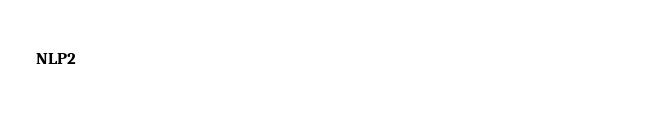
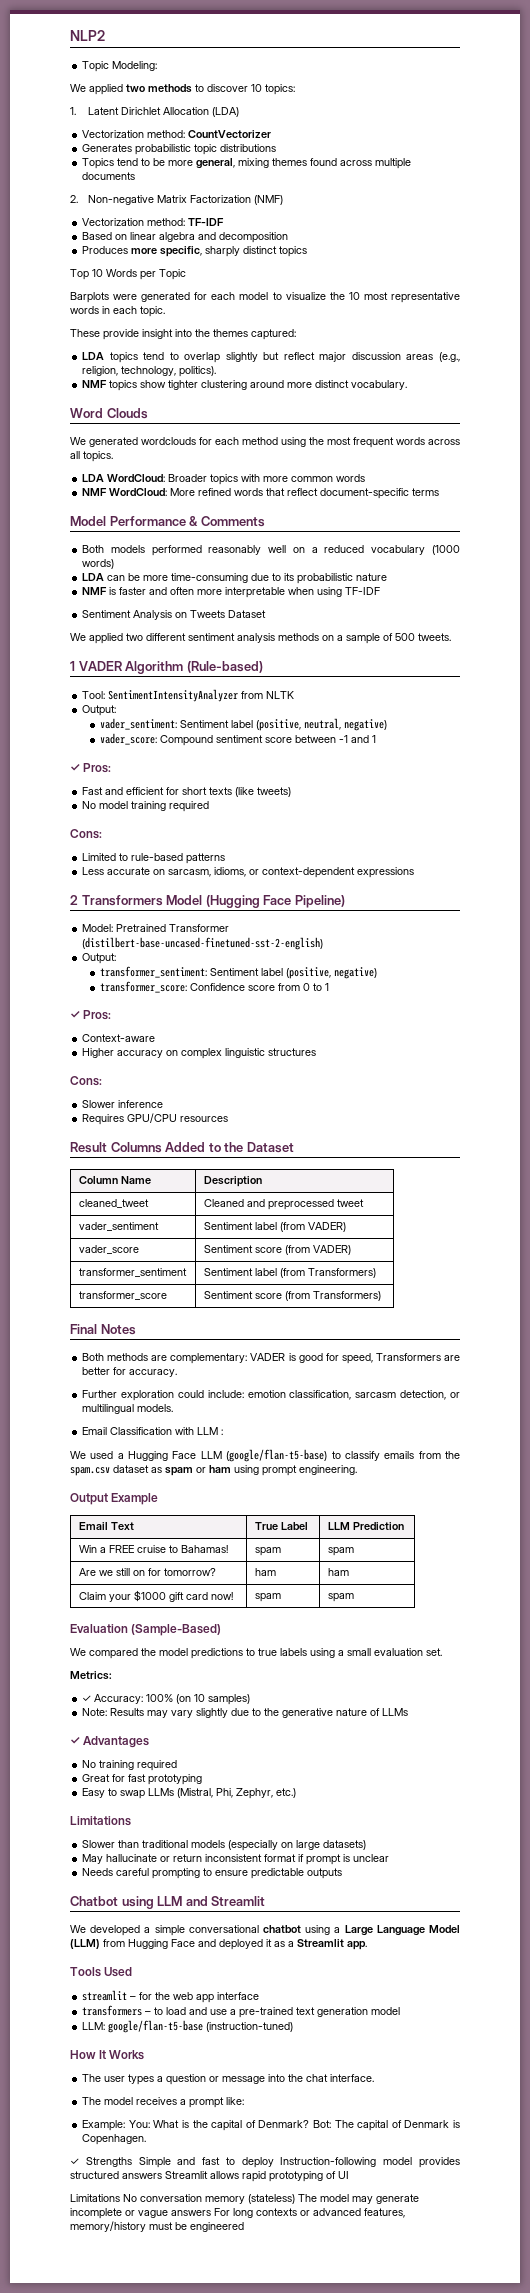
(76, 58) none -> [82,61,158,72] [70,84,295,95] [70,107,239,117] [82,130,272,138] [82,144,277,155] [82,158,412,169] [82,172,136,180] [70,195,283,205] [82,218,225,226] [82,232,289,243] [82,246,308,257] [70,269,186,280] [70,292,460,303] [70,306,165,317] [70,329,296,340] [82,352,461,363] [82,366,217,377] [82,380,408,391] [70,408,148,419] [70,437,460,448] [70,451,113,462] [82,474,366,485] [82,488,440,499] [70,516,265,527] [82,545,460,556] [82,559,115,569] [82,573,388,584] [82,587,381,598] [82,610,267,620] [70,633,451,644] [70,661,263,674] [82,689,295,702] [82,705,117,716] [99,718,387,731] [99,733,376,746] [70,763,112,773] [82,787,292,797] [82,801,210,812] [70,829,102,839] [82,853,226,864] [82,867,415,878] [70,895,345,908] [82,924,230,932] [82,937,324,950] [82,953,117,964] [99,966,377,979] [99,981,329,993] [70,1010,112,1020] [82,1034,156,1042] [82,1048,317,1059] [70,1076,102,1086] [82,1100,164,1108] [82,1113,229,1125] [70,1142,294,1153] [78,1176,151,1184] [203,1176,262,1187] [78,1199,149,1208] [203,1199,364,1210] [78,1222,159,1231] [203,1222,346,1232] [78,1245,139,1254] [203,1245,351,1255] [78,1268,187,1277] [203,1268,376,1278] [78,1291,167,1300] [203,1291,381,1301] [70,1324,136,1335] [82,1353,460,1364] [82,1367,178,1377] [82,1390,461,1401] [82,1404,174,1414] [82,1427,224,1435] [70,1449,461,1462] [70,1465,357,1476] [70,1493,159,1505] [78,1522,134,1530] [254,1522,308,1530] [327,1522,404,1530] [78,1545,228,1553] [254,1547,281,1556] [327,1547,354,1556] [78,1568,216,1576] [254,1568,276,1576] [327,1568,349,1576] [78,1590,233,1602] [254,1593,281,1602] [327,1593,354,1602] [70,1624,222,1636] [70,1648,442,1659] [70,1671,112,1680] [82,1694,251,1705] [82,1708,409,1718] [70,1736,150,1748] [82,1760,178,1771] [82,1774,203,1785] [82,1788,297,1799] [70,1816,131,1826] [82,1840,367,1851] [82,1854,390,1865] [82,1868,343,1879] [70,1896,266,1909] [70,1925,460,1936] [70,1939,367,1950] [70,1967,133,1977] [82,1990,260,2003] [82,2005,401,2018] [82,2020,294,2033] [70,2050,145,2060] [82,2074,375,2085] [82,2097,245,2108] [82,2120,461,2131] [82,2134,147,2145] [70,2157,460,2168] [70,2171,349,2182] [70,2194,419,2204] [70,2208,405,2219] [70,2221,244,2232] // Topic Modeling: // We applied two methods to discover 10 topics: // 1. Latent Dirichlet Allocation (LDA) // Vectorization method: CountVectorizer // Generates probabilistic topic distributions // Topics tend to be more general, mixing themes found across multiple documents // 2. Non-negative Matrix Factorization (NMF) // Vectorization method: TF-IDF // Based on linear algebra and decomposition // Produces more specific, sharply distinct topics // Top 10 Words per Topic // Barplots were generated for each model to visualize the 10 most representative words in each topic. // These provide insight into the themes captured: // LDA topics tend to overlap slightly but reflect major discussion areas (e.g., religion, technology, politics). // NMF topics show tighter clustering around more distinct vocabulary. // Word Clouds // We generated wordclouds for each method using the most frequent words across all topics. // LDA WordCloud: Broader topics with more common words // NMF WordCloud: More refined words that reflect document-specific terms // Model Performance & Comments // Both models performed reasonably well on a reduced vocabulary (1000 words) // LDA can be more time-consuming due to its probabilistic nature // NMF is faster and often more interpretable when using TF-IDF // Sentiment Analysis on Tweets Dataset // We applied two different sentiment analysis methods on a sample of 500 tweets. // 1 VADER Algorithm (Rule-based) // Tool: SentimentIntensityAnalyzer from NLTK // Output: // vader_sentiment: Sentiment label (positive, neutral, negative) // vader_score: Compound sentiment score between -1 and 1 // ✓ Pros: // Fast and efficient for short texts (like tweets) // No model training required // Cons: // Limited to rule-based patterns // Less accurate on sarcasm, idioms, or context-dependent expressions // 2 Transformers Model (Hugging Face Pipeline) // Model: Pretrained Transformer (distilbert-base-uncased-finetuned-sst-2-english) // Output: // transformer_sentiment: Sentiment label (positive, negative) // transformer_score: Confidence score from 0 to 1 // ✓ Pros: // Context-aware // Higher accuracy on complex linguistic structures // Cons: // Slower inference // Requires GPU/CPU resources // Result Columns Added to the Dataset // Column Name | Description // cleaned_tweet | Cleaned and preprocessed tweet // vader_sentiment | Sentiment label (from VADER) // vader_score | Sentiment score (from VADER) // transformer_sentiment | Sentiment label (from Transformers) // transformer_score | Sentiment score (from Transformers) // Final Notes // Both methods are complementary: VADER is good for speed, Transformers are better for accuracy. // Further exploration could include: emotion classification, sarcasm detection, or multilingual models. // Email Classification with LLM : // We used a Hugging Face LLM (google/flan-t5-base) to classify emails from the spam.csv dataset as spam or ham using prompt engineering. // Output Example // Email Text | True Label | LLM Prediction // Win a FREE cruise to Bahamas! | spam | spam // Are we still on for tomorrow? | ham | ham // Claim your $1000 gift card now! | spam | spam // Evaluation (Sample-Based) // We compared the model predictions to true labels using a small evaluation set. // Metrics: // ✓ Accuracy: 100% (on 10 samples) // Note: Results may vary slightly due to the generative nature of LLMs // ✓ Advantages // No training required // Great for fast prototyping // Easy to swap LLMs (Mistral, Phi, Zephyr, etc.) // Limitations // Slower than traditional models (especially on large datasets) // May hallucinate or return inconsistent format if prompt is unclear // Needs careful prompting to ensure predictable outputs // Chatbot using LLM and Streamlit // We developed a simple conversational chatbot using a Large Language Model (LLM) from Hugging Face and deployed it as a Streamlit app. // Tools Used // streamlit – for the web app interface // transformers – to load and use a pre-trained text generation model // LLM: google/flan-t5-base (instruction-tuned) // How It Works // The user types a question or message into the chat interface. // The model receives a prompt like: // Example: You: What is the capital of Denmark? Bot: The capital of Denmark is Copenhagen. // ✓ Strengths Simple and fast to deploy Instruction-following model provides structured answers Streamlit allows rapid prototyping of UI // Limitations No conversation memory (stateless) The model may generate incomplete or vague answers For long contexts or advanced features, memory/history must be engineered

